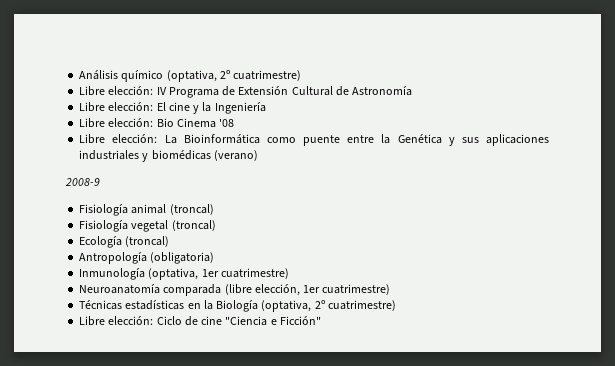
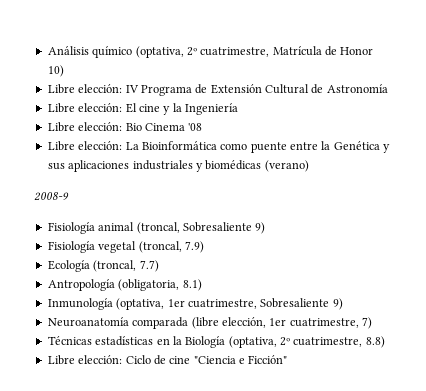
[233,70,302,81] cuatrimestre) -> [200,46,374,57] [47,65,64,77] cuatrimestre, Matrícula de Honor 10)
[169,204,214,215] (troncal) -> [136,222,266,234] (troncal, Sobresaliente 9)
[171,220,216,231] (troncal) -> [138,241,204,253] (troncal, 7.9)
[125,236,170,247] (troncal) -> [93,260,159,272] (troncal, 7.7)
[150,252,215,264] (obligatoria) -> [118,279,202,291] (obligatoria, 8.1)
[220,268,289,279] cuatrimestre) -> [187,298,343,310] cuatrimestre, Sobresaliente 9)
[322,284,391,295] cuatrimestre) -> [289,317,372,329] cuatrimestre, 7)
[327,300,396,311] cuatrimestre) -> [293,336,385,348] cuatrimestre, 8.8)

